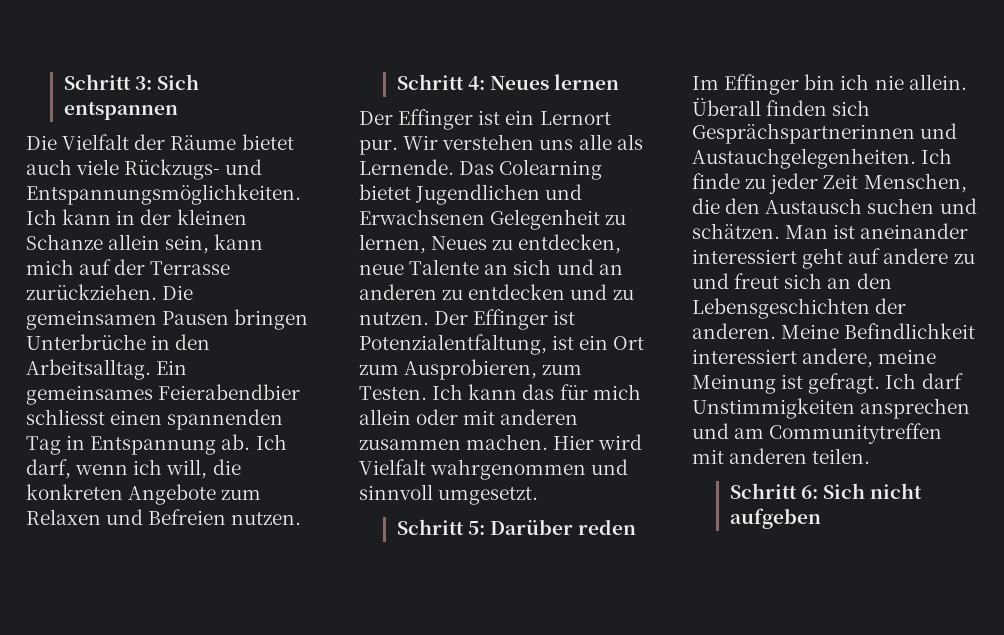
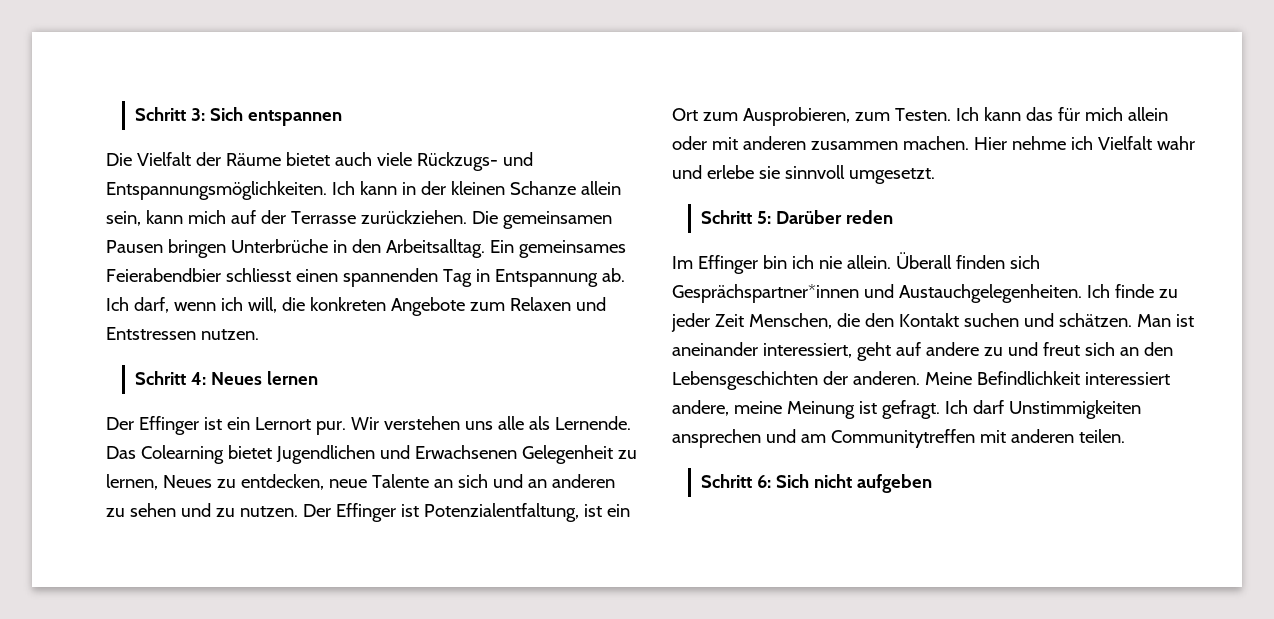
[148,509,227,525] Befreien -> [106,327,196,340] Entstressen
[468,284,566,300] entdecken -> [129,503,176,517] sehen
[598,434,643,450] [359,459,629,480] wird Vielfalt wahrgenommen und -> [1011,136,1195,150] [672,165,780,179] nehme ich Vielfalt wahr und erlebe sie
[692,123,915,144] Gesprächspartnerinnen -> [672,284,859,303] Gesprächspartner*innen
[765,198,863,214] Austausch -> [898,313,959,327] Kontakt
[692,249,797,264] interessiert -> [762,343,852,358] interessiert,

